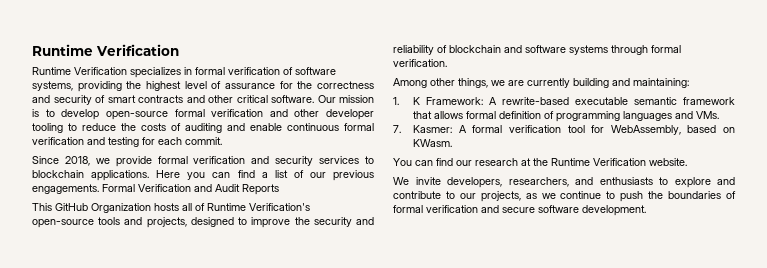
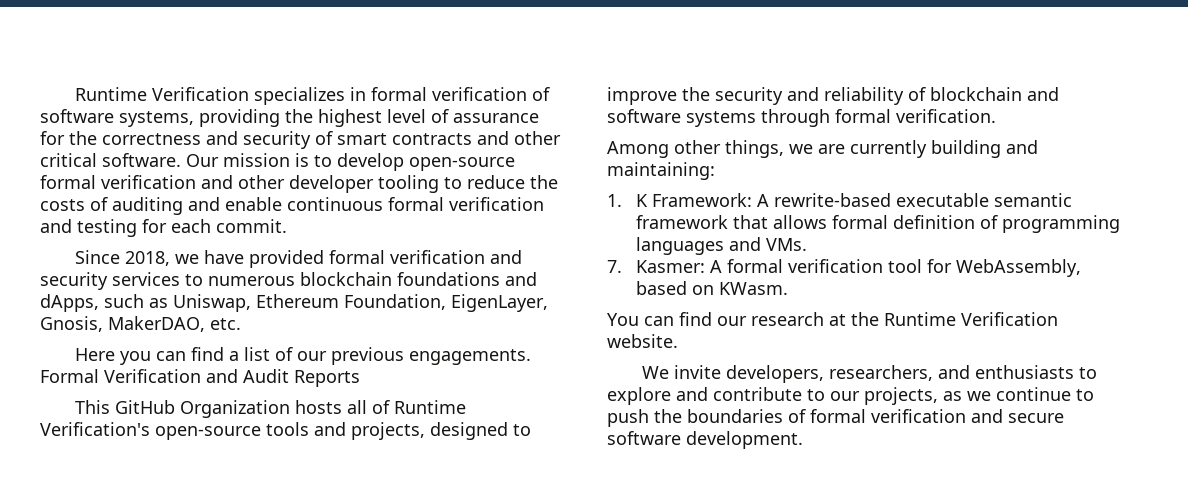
[32,44,179,56] [32,67,127,75] Runtime Verification // Runtime Verification -> [75,87,250,101] Runtime Verification
[115,156,152,167] provide -> [204,250,325,268] have provided
[32,170,150,181] blockchain applications. -> [208,272,537,286] [40,294,548,312] [40,316,241,332] numerous blockchain foundations and dApps, such as Uniswap, Ethereum Foundation, EigenLayer, Gnosis, MakerDAO, etc. //

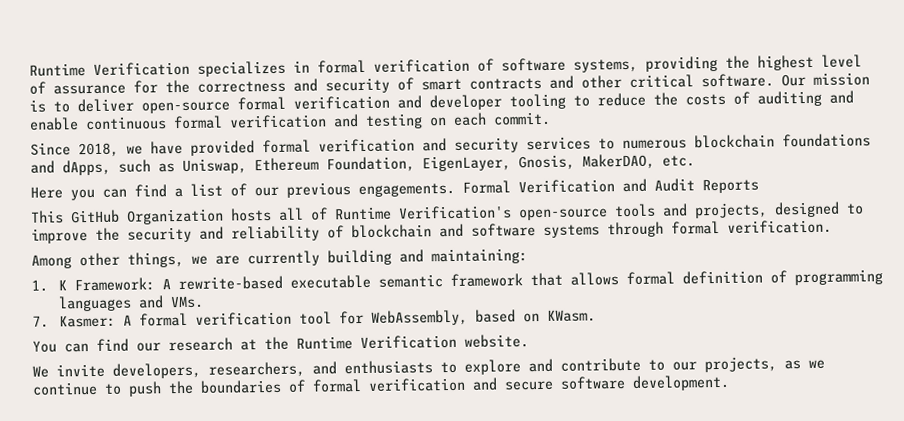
[337,153,404,171] develop -> [77,98,134,113] deliver
[238,175,285,189] other -> (422, 102) none
[142,219,167,233] for -> [429,117,447,127] on

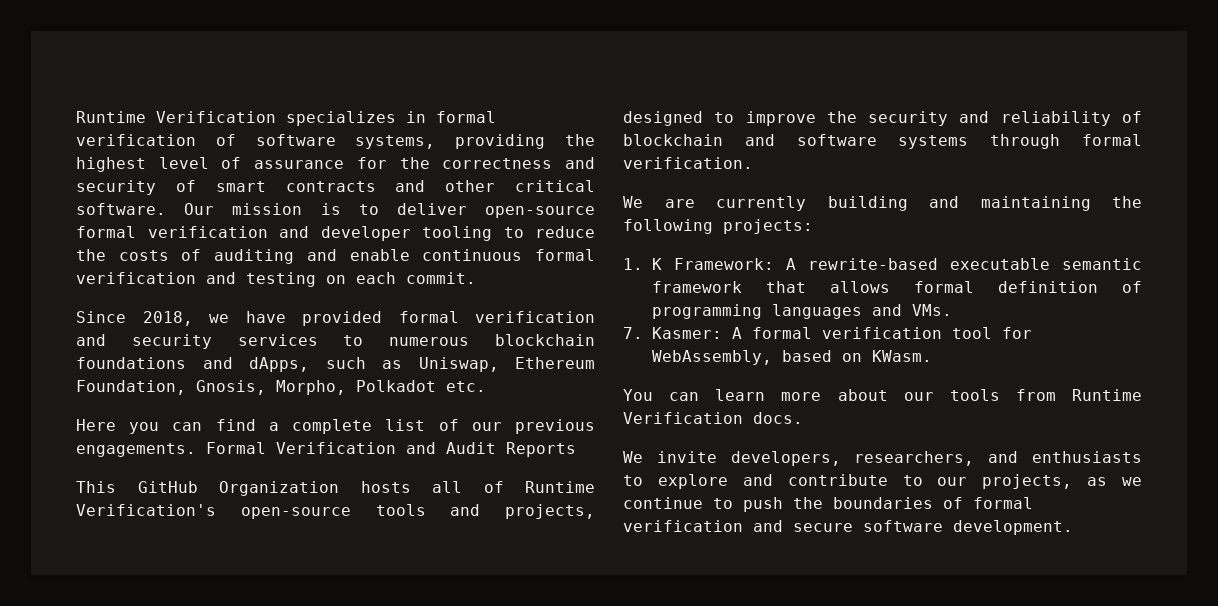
[422,153,655,172] EigenLayer, Gnosis, MakerDAO, -> [196,380,436,395] Gnosis, Morpho, Polkadot
(183, 193) none -> [292,419,373,434] complete
[31,248,528,269] Among other things, we are currently building and maintaining: -> [623,196,1142,211] [623,219,813,234] We are currently building and maintaining the following projects:
[96,334,529,352] find our research at the Runtime Verification website. -> [715,389,1142,401] [623,412,803,424] learn more about our tools from Runtime Verification docs.

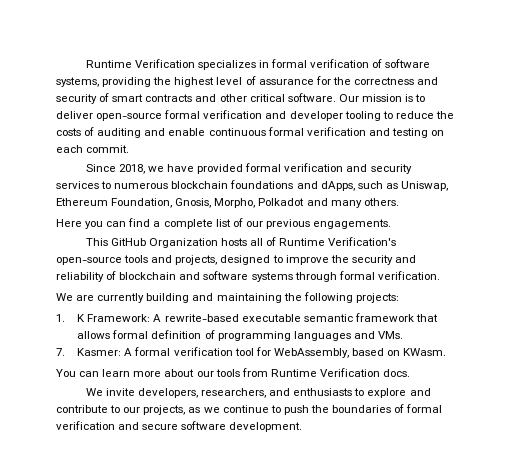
[446,381,486,392] etc. -> [306,198,399,208] and many others.
[206,442,576,457] Formal Verification and Audit Reports -> (392, 224) none

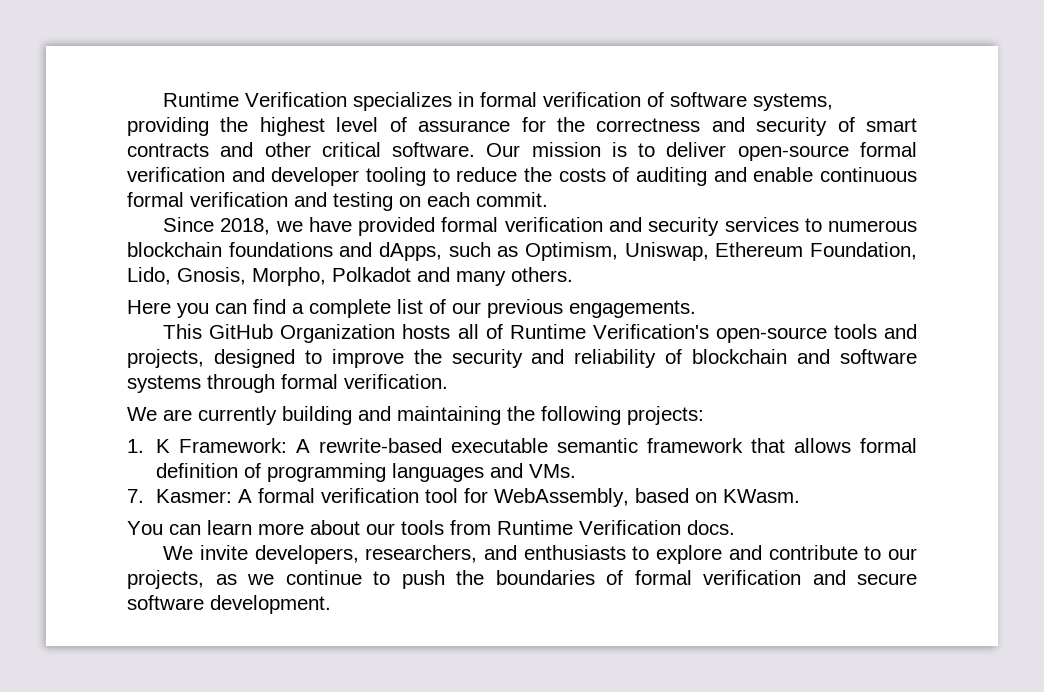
(398, 186) none -> [525,242,618,261] Optimism,
(173, 203) none -> [127,267,171,285] Lido,

